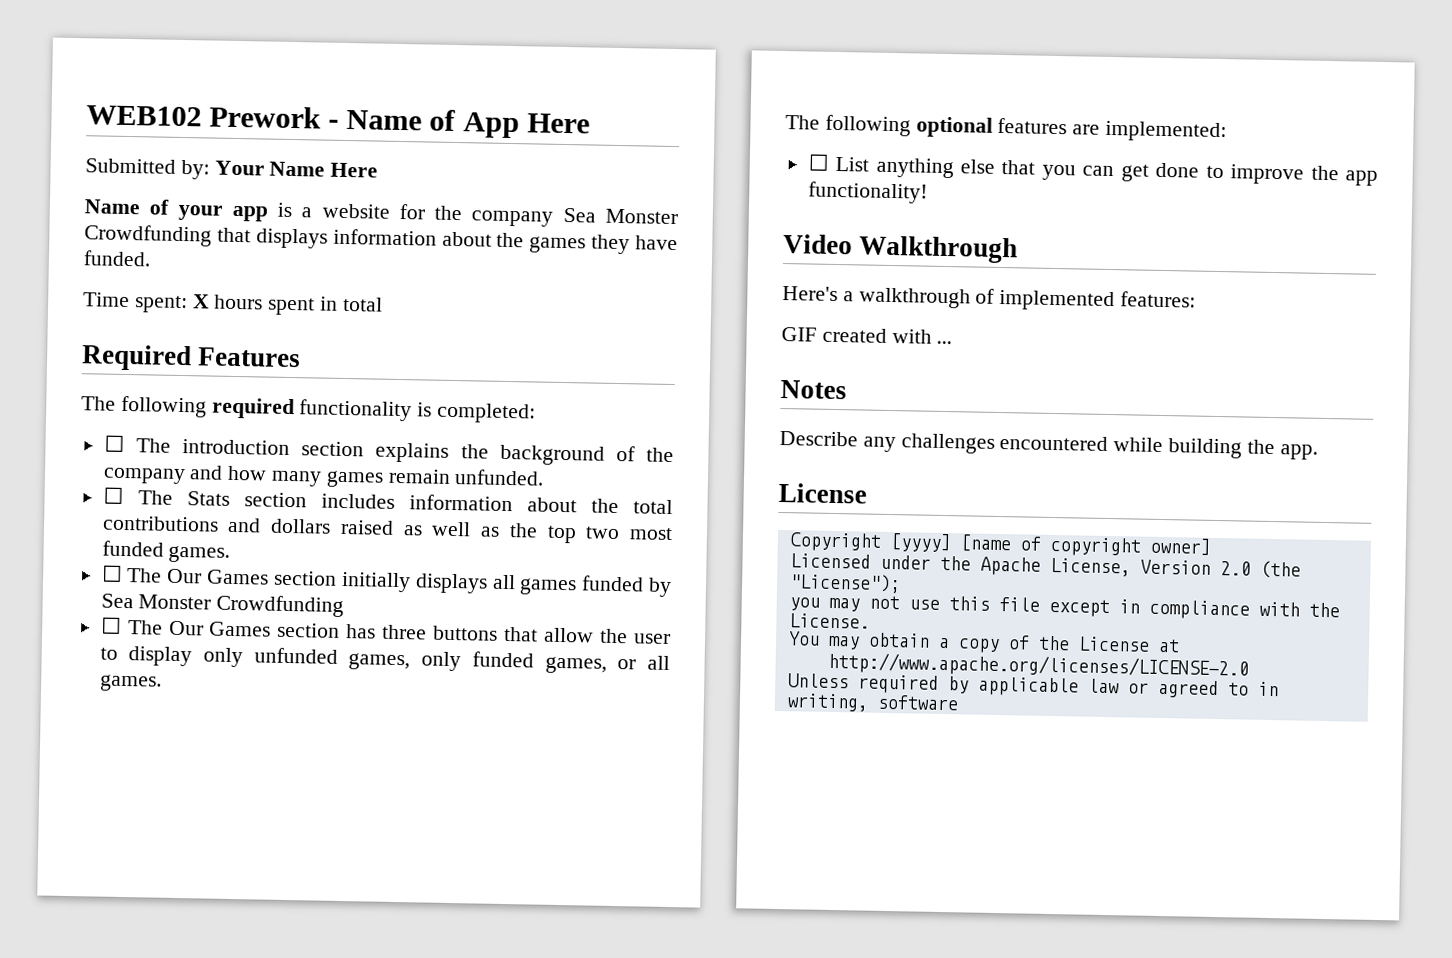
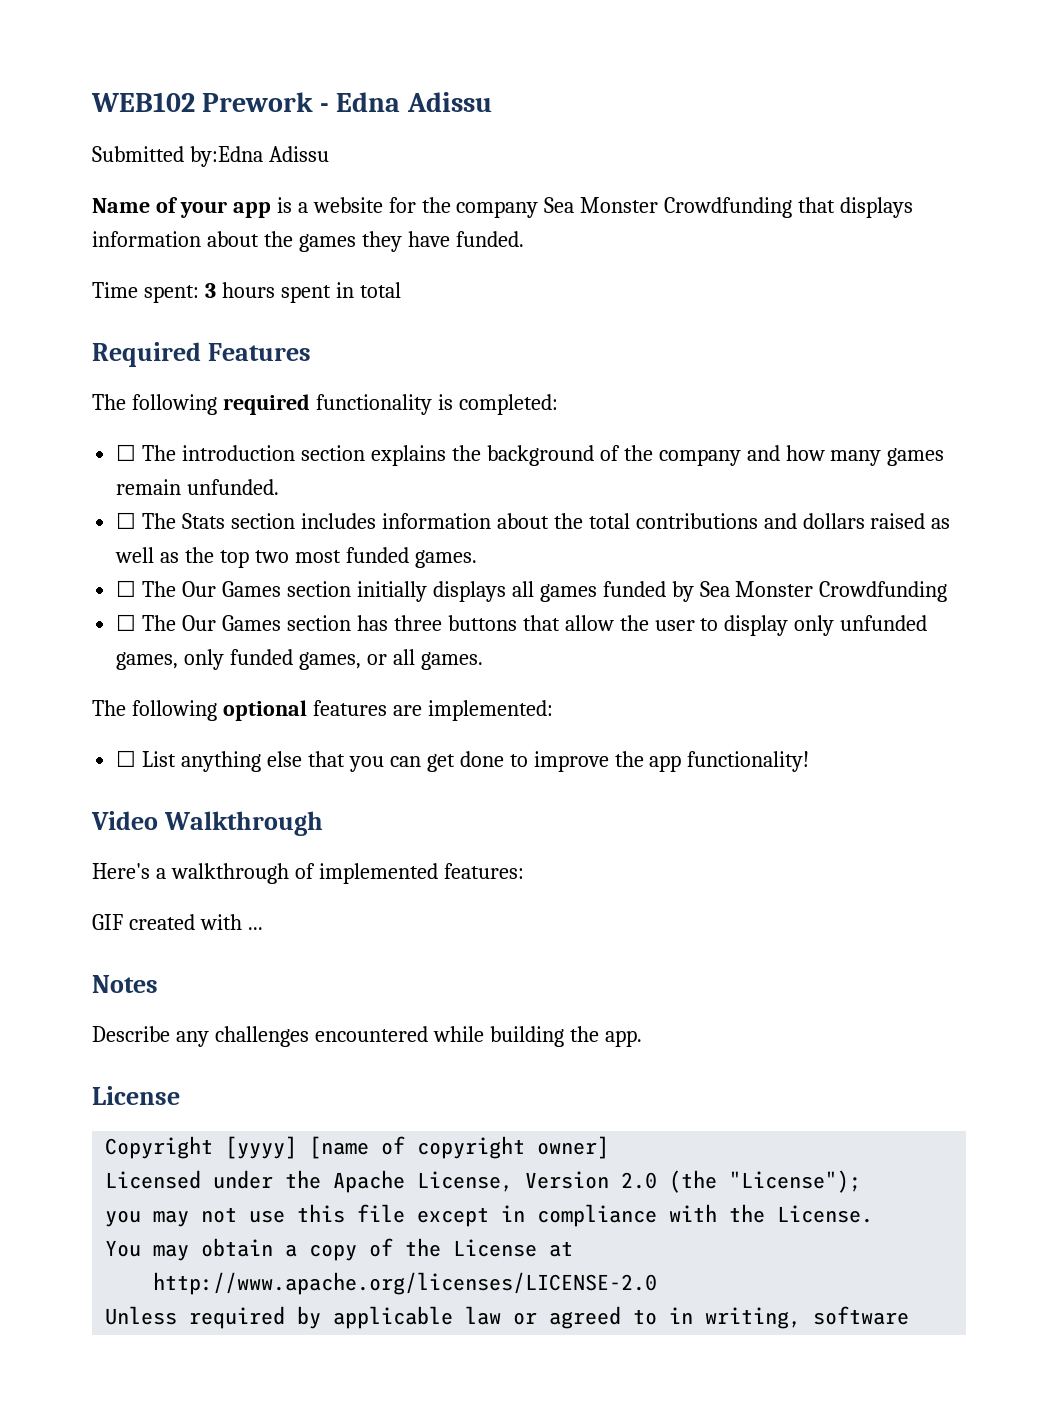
[346,109,590,139] [85,158,379,180] Name of App Here // Submitted by: Your Name Here -> [336,92,492,112] [92,146,329,167] Edna Adissu // Submitted by:Edna Adissu
[192,294,210,309] X -> [204,283,216,298] 3

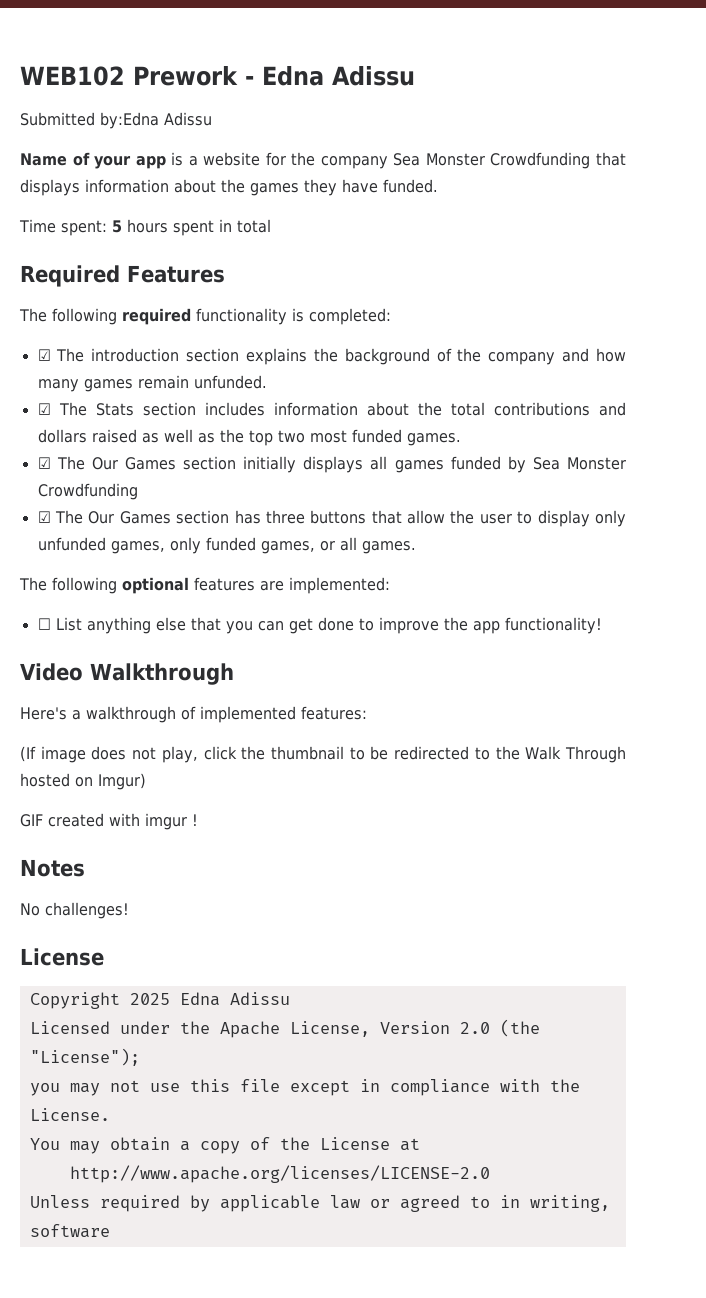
[204,283,216,298] 3 -> [112,220,122,233] 5
[116,444,137,461] ☐ -> [37,349,51,361] ☑
[116,512,137,529] ☐ -> [37,403,51,415] ☑
[116,580,137,597] ☐ -> [37,457,51,469] ☑
[116,614,137,631] ☐ -> [37,511,51,523] ☑
(524, 871) none -> [20,746,626,763] [20,773,146,790] // (If image does not play, click the thumbnail to be redirected to the Walk Through hosted on Imgur)
[247,927,263,930] ... -> [145,813,198,830] imgur !
[92,1026,642,1047] [92,1086,180,1105] [105,1136,610,1159] Describe any challenges encountered while building the app. // License // Copyright [yyyy] [name of copyright owner] -> [20,902,129,919] [20,948,104,966] [29,992,290,1009] No challenges! // License // Copyright 2025 Edna Adissu

